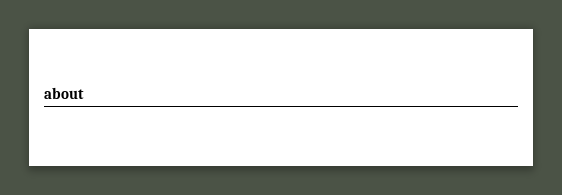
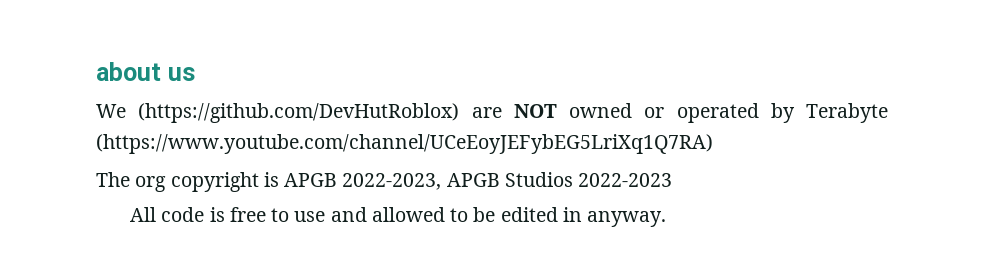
(84, 93) none -> [167,67,195,81] [96,103,888,123] [96,134,713,154] [96,172,673,192] [130,207,667,227] us // We (https://github.com/DevHutRoblox) are NOT owned or operated by Terabyte (https://www.youtube.com/channel/UCeEoyJEFybEG5LriXq1Q7RA) // The org copyright is APGB 2022-2023, APGB Studios 2022-2023 // All code is free to use and allowed to be edited in anyway.

